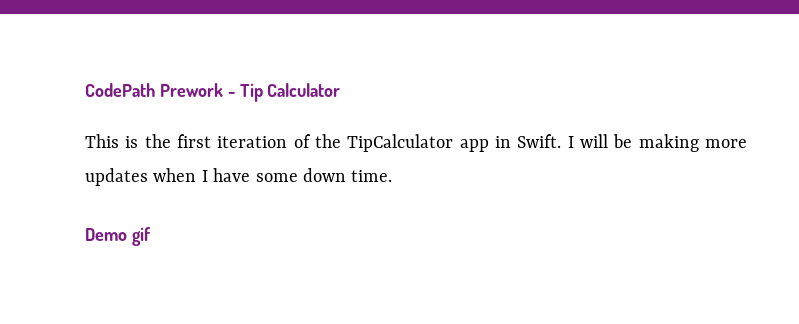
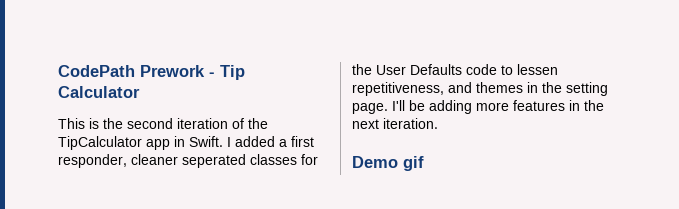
[177,134,211,148] first -> [127,118,173,129] second
[579,134,747,152] [85,168,393,186] will be making more updates when I have some down time. -> [235,136,314,147] [58,154,318,168] [352,64,558,75] [352,82,608,96] [352,100,604,114] [352,118,438,129] added a first responder, cleaner seperated classes for the User Defaults code to lessen repetitiveness, and themes in the setting page. I'll be adding more features in the next iteration.

